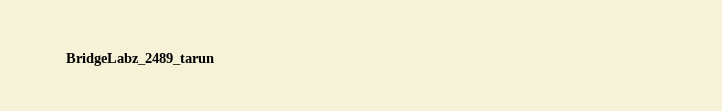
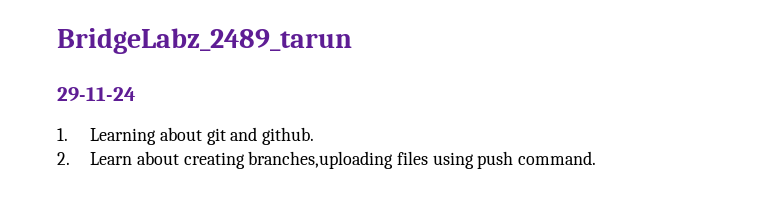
(214, 59) none -> [57,87,136,102] [57,127,315,145] [57,151,597,169] // 29-11-24 // 1. Learning about git and github. // 2. Learn about creating branches,uploading files using push command.

